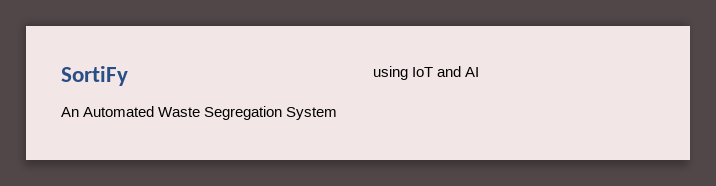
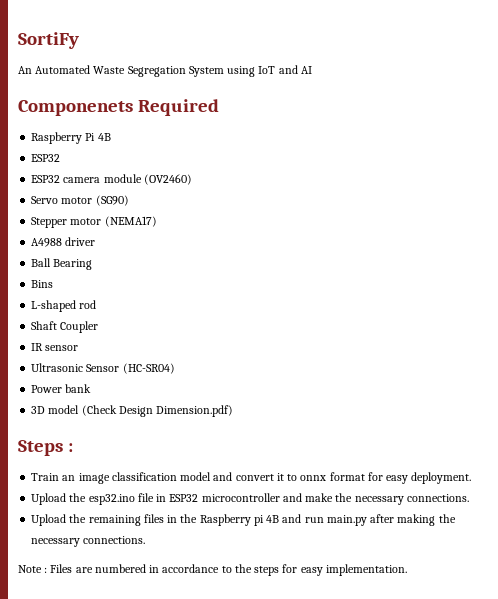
(480, 72) none -> [18,99,219,116] [31,132,111,144] [31,154,61,162] [31,174,192,185] [31,195,129,206] [31,216,157,228] [31,237,96,247] [31,258,93,270] [31,280,54,288] [31,300,97,312] [31,321,99,333] [31,343,79,351] [31,363,175,374] [31,384,92,393] [31,405,234,417] [18,440,73,456] [31,472,472,484] [31,493,469,505] [31,514,456,526] [31,536,146,547] [18,564,407,576] // Componenets Required // Raspberry Pi 4B // ESP32 // ESP32 camera module (OV2460) // Servo motor (SG90) // Stepper motor (NEMA17) // A4988 driver // Ball Bearing // Bins // L-shaped rod // Shaft Coupler // IR sensor // Ultrasonic Sensor (HC-SR04) // Power bank // 3D model (Check Design Dimension.pdf) // Steps : // Train an image classification model and convert it to onnx format for easy deployment. // Upload the esp32.ino file in ESP32 microcontroller and make the necessary connections. // Upload the remaining files in the Raspberry pi 4B and run main.py after making the necessary connections. // Note : Files are numbered in accordance to the steps for easy implementation.

